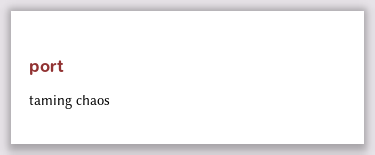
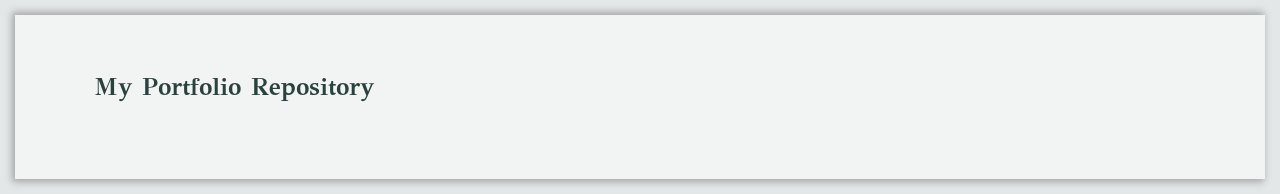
[29,60,64,75] [29,95,110,109] port // taming chaos -> [94,78,375,102] My Portfolio Repository

